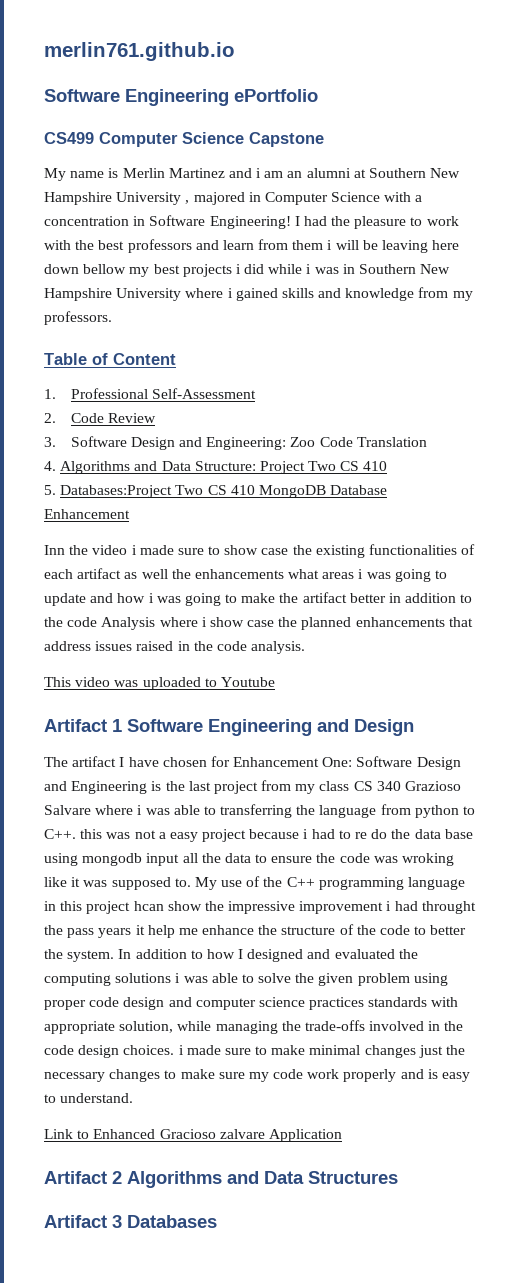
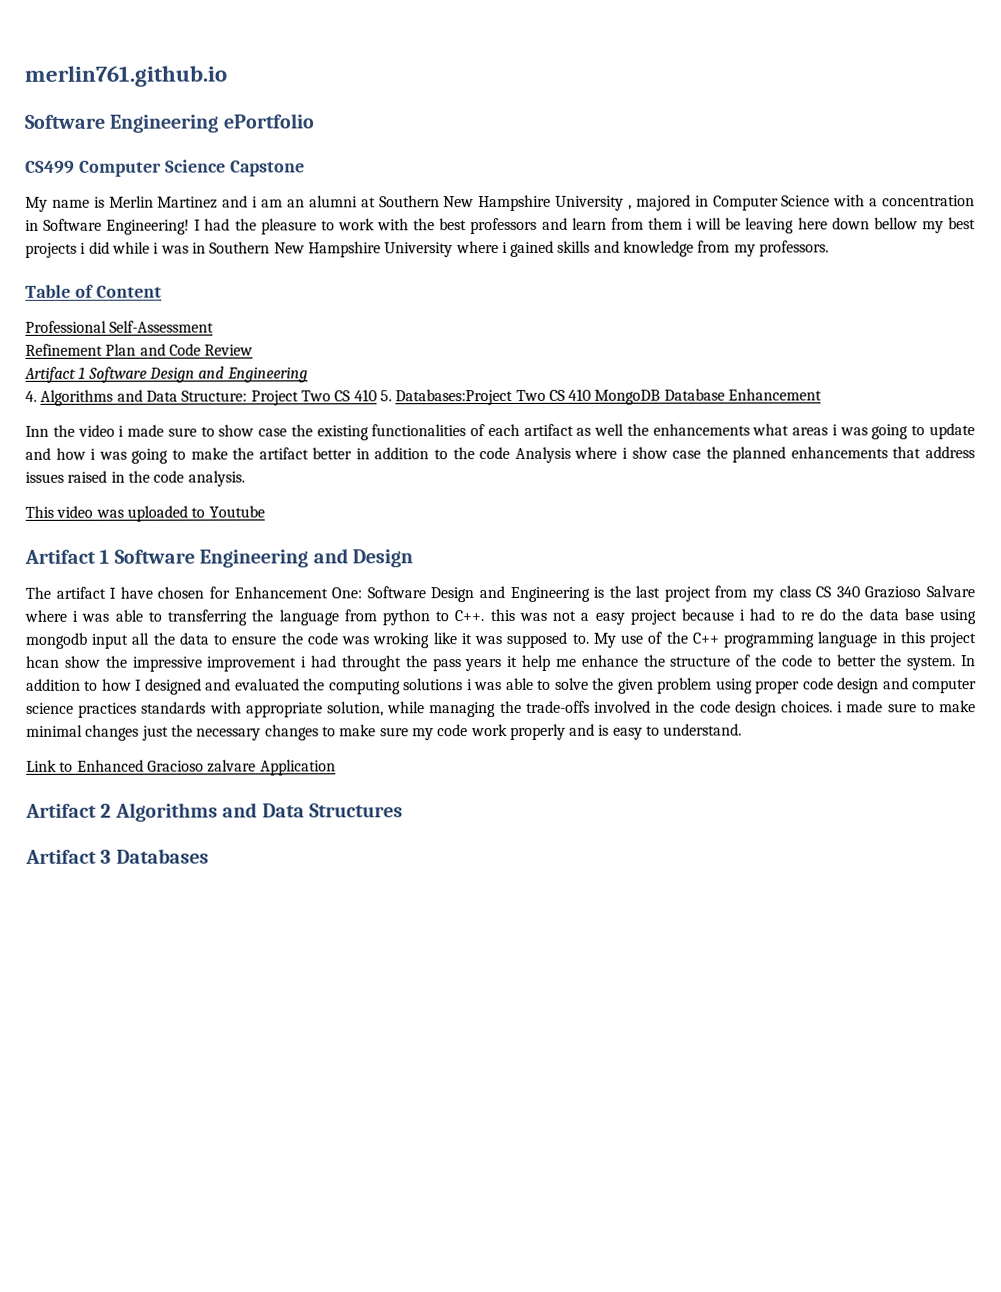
[44,389,56,399] 1. -> (162, 291) none
[44,413,56,423] 2. -> [25,343,166,356] Refinement Plan and
[44,436,427,450] 3. Software Design and Engineering: Zoo Code Translation -> [24,366,308,383] Artifact 1 Software Design and Engineering
(388, 466) // -> (377, 395) none

